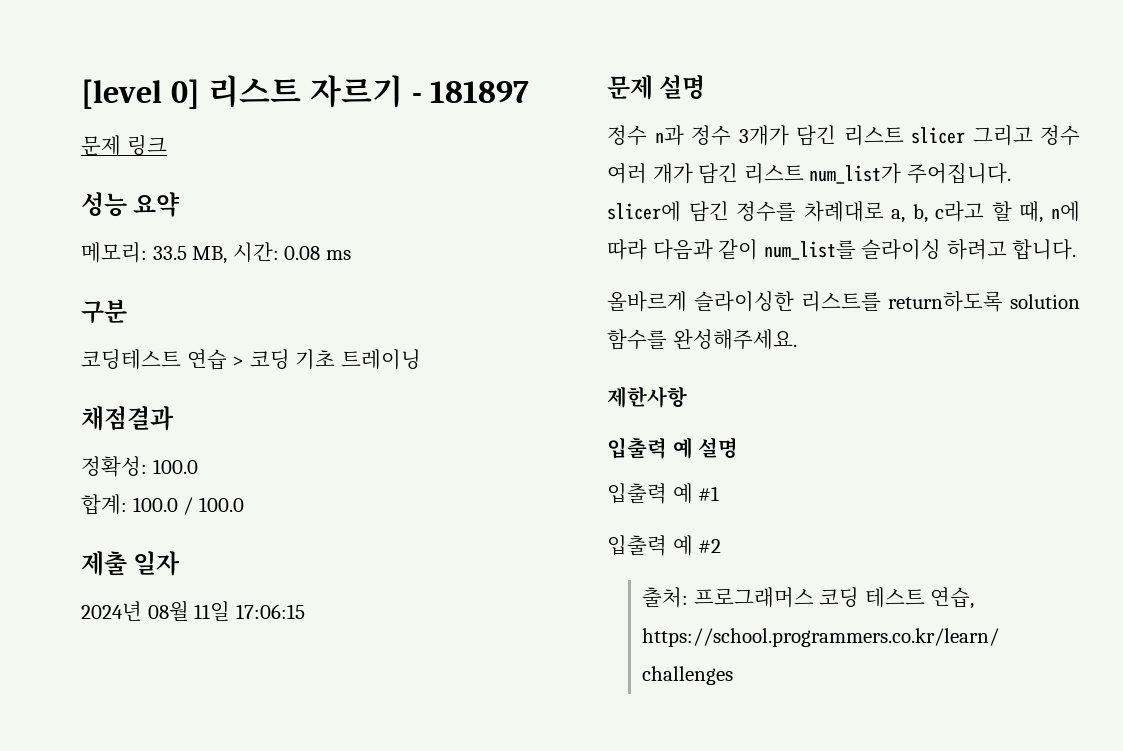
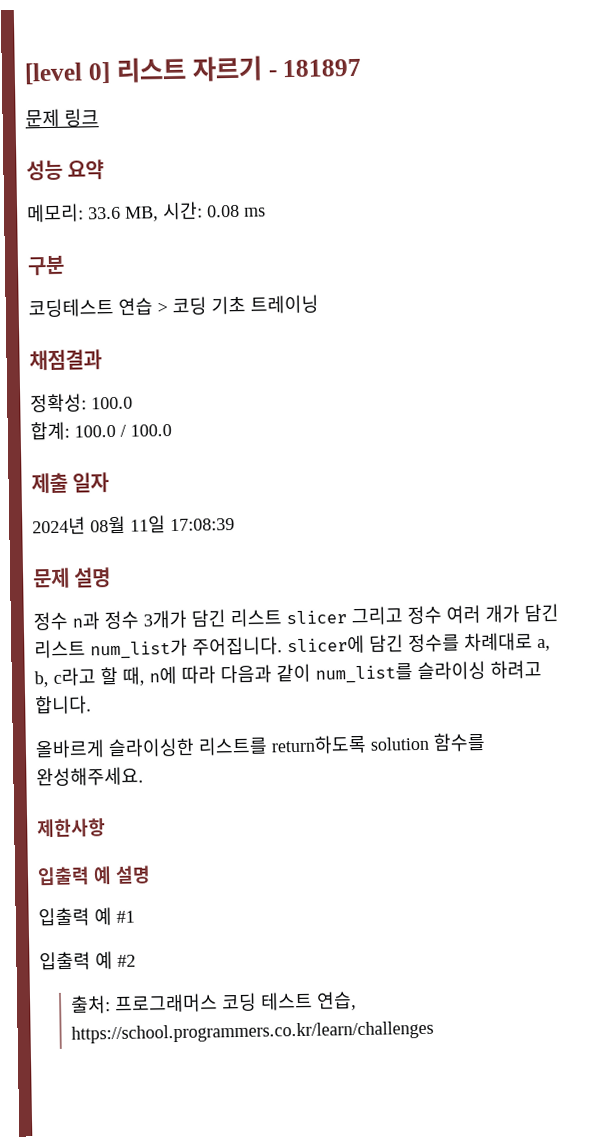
[152,246,187,260] 33.5 -> [88,206,121,220] 33.6
[235,604,305,619] 17:06:15 -> [170,517,235,532] 17:08:39

